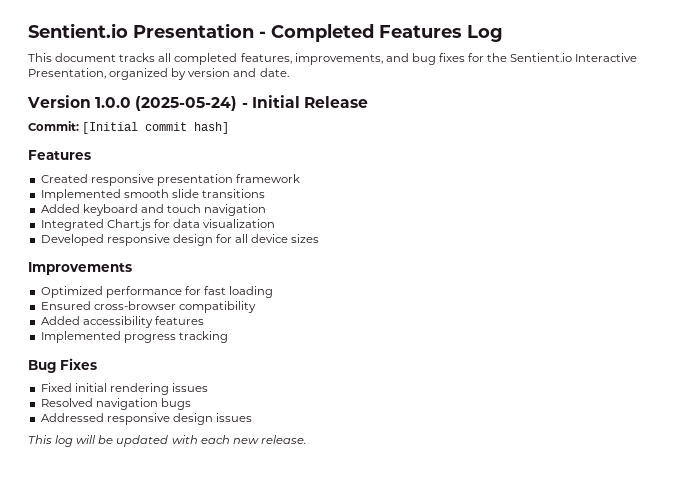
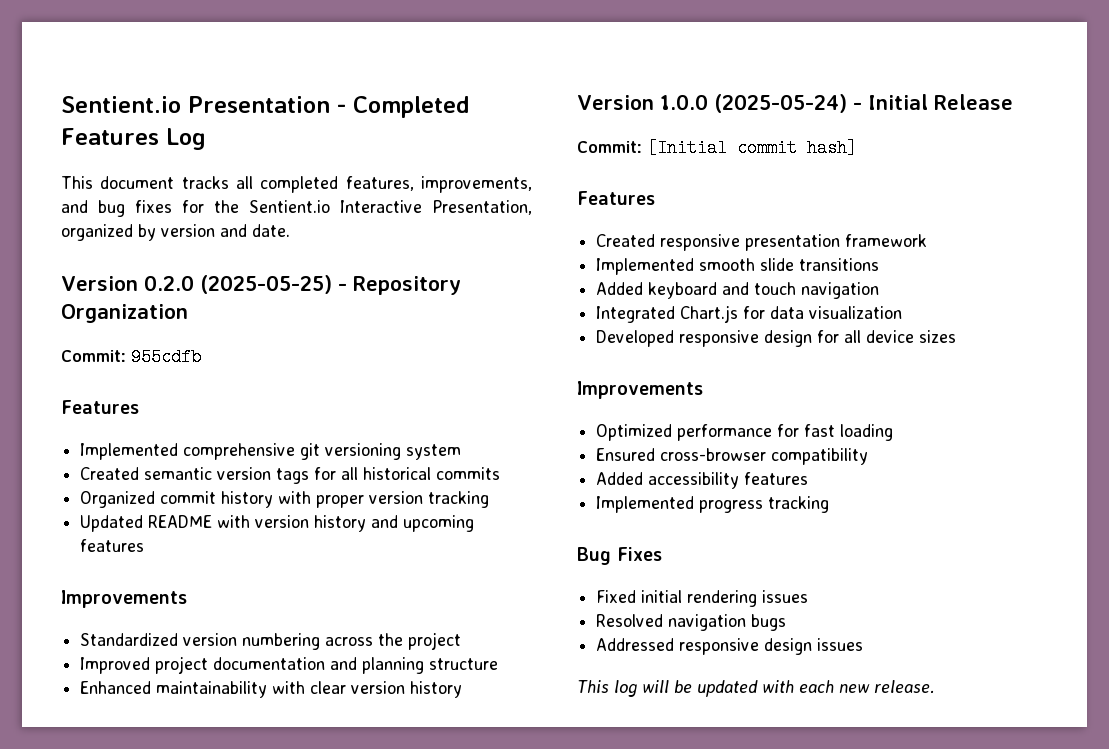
(289, 72) none -> [61,275,461,295] [61,304,188,323] [61,348,201,366] [61,400,139,414] [80,443,462,460] [80,467,501,484] [80,491,490,508] [80,515,475,532] [80,539,145,552] [61,590,187,608] [80,632,462,650] [80,656,499,674] [80,681,463,698] // Version 0.2.0 (2025-05-25) - Repository Organization // Commit: 955cdfb // Features // Implemented comprehensive git versioning system // Created semantic version tags for all historical commits // Organized commit history with proper version tracking // Updated README with version history and upcoming features // Improvements // Standardized version numbering across the project // Improved project documentation and planning structure // Enhanced maintainability with clear version history

